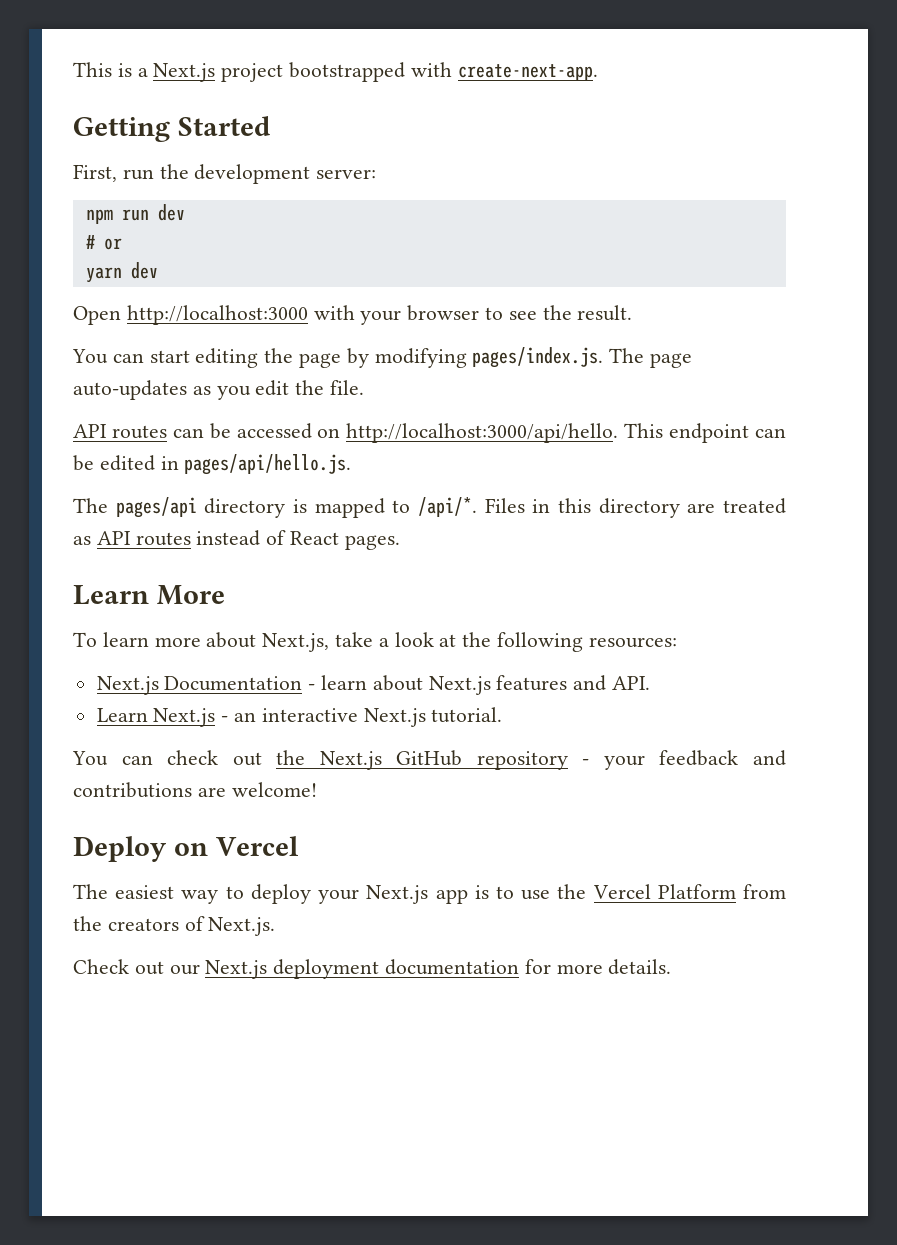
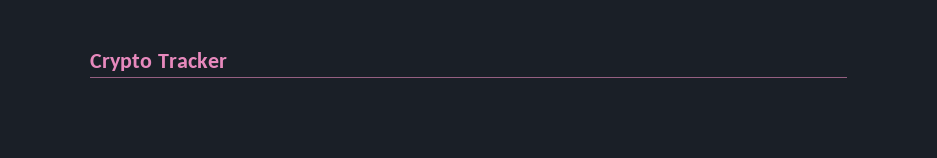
[73,62,598,82] [73,116,270,142] [73,164,377,184] [85,204,185,224] [85,235,122,250] [85,262,158,283] [73,305,633,325] [72,347,693,368] [73,380,365,400] [73,423,787,443] [73,454,352,475] [73,497,786,518] [73,530,400,550] [73,585,225,605] [73,632,677,652] [96,675,651,695] [96,707,503,727] [72,750,786,770] [73,782,317,798] [73,836,299,862] [73,884,786,904] [73,916,276,936] [73,959,672,979] This is a Next.js project bootstrapped with create-next-app. // Getting Started // First, run the development server: // npm run dev // # or // yarn dev // Open http://localhost:3000 with your browser to see the result. // You can start editing the page by modifying pages/index.js. The page auto-updates as you edit the file. // API routes can be accessed on http://localhost:3000/api/hello. This endpoint can be edited in pages/api/hello.js. // The pages/api directory is mapped to /api/*. Files in this directory are treated as API routes instead of React pages. // Learn More // To learn more about Next.js, take a look at the following resources: // Next.js Documentation - learn about Next.js features and API. // Learn Next.js - an interactive Next.js tutorial. // You can check out the Next.js GitHub repository - your feedback and contributions are welcome! // Deploy on Vercel // The easiest way to deploy your Next.js app is to use the Vercel Platform from the creators of Next.js. // Check out our Next.js deployment documentation for more details. -> [90,52,227,71] Crypto Tracker

